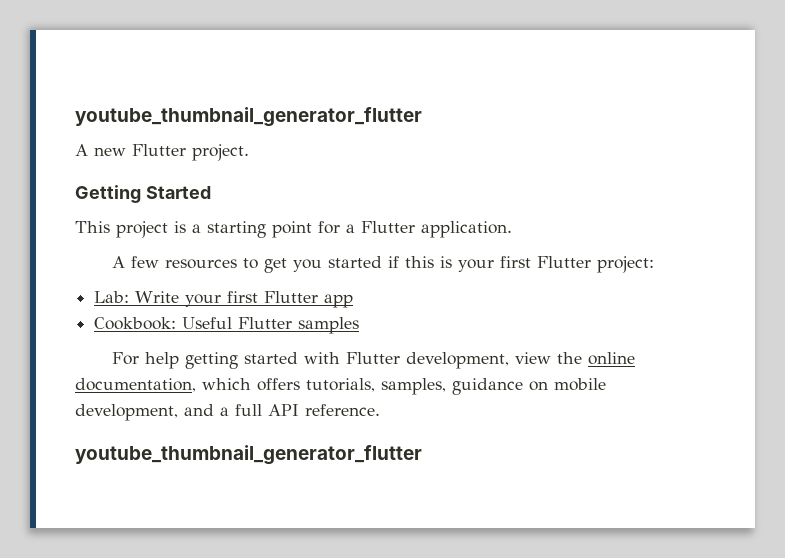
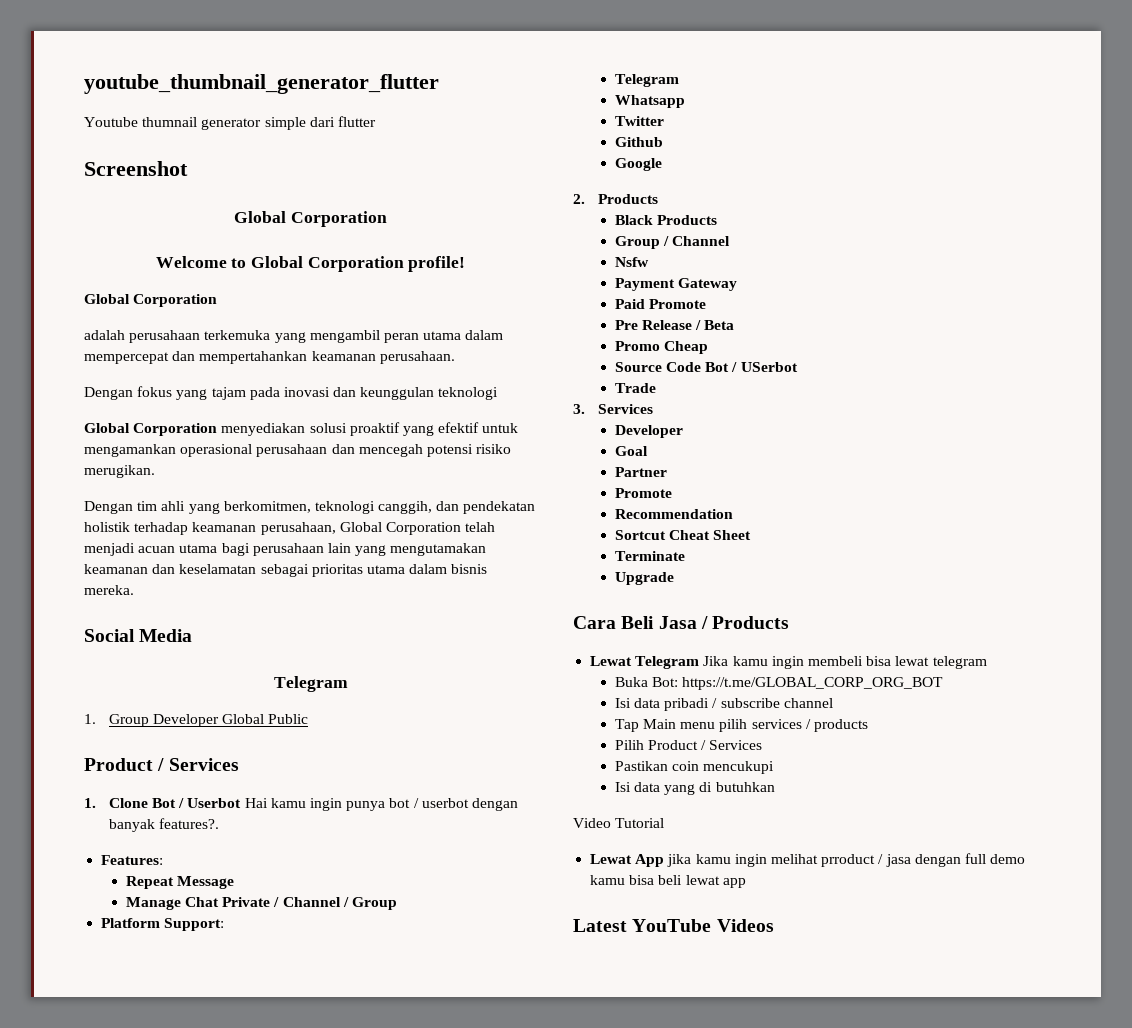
[75,144,249,161] [75,185,211,203] [75,221,512,238] [112,256,655,273] [94,291,354,308] [94,317,360,334] [112,352,636,369] [75,378,606,395] [75,404,380,421] [75,445,422,465] A new Flutter project. // Getting Started // This project is a starting point for a Flutter application. // A few resources to get you started if this is your first Flutter project: // Lab: Write your first Flutter app // Cookbook: Useful Flutter samples // For help getting started with Flutter development, view the online documentation, which offers tutorials, samples, guidance on mobile development, and a full API reference. // youtube_thumbnail_generator_flutter -> [84,116,376,130] [84,161,188,176] [234,211,387,227] [155,256,466,272] [84,294,218,307] [84,330,504,343] [84,351,455,364] [84,386,499,400] [84,422,519,436] [84,444,512,457] [84,465,155,478] [84,501,536,514] [84,522,496,535] [84,543,487,556] [84,564,488,577] [84,585,134,595] [84,629,193,642] [273,676,348,692] [84,714,309,727] [84,758,239,771] [84,798,518,811] [108,818,220,832] [101,855,164,865] [125,876,235,889] [125,897,398,910] [101,918,225,931] [614,74,679,87] [614,95,685,108] [614,116,664,126] [614,137,663,147] [614,158,662,171] [573,194,658,204] [614,215,718,225] [614,236,731,249] [614,257,649,267] [614,278,738,291] [614,299,707,309] [614,320,735,330] [614,341,709,354] [614,362,798,372] [614,383,656,393] [573,404,653,414] [614,425,683,438] [614,446,648,456] [614,467,667,477] [614,488,672,498] [614,509,733,519] [614,530,752,540] [614,551,685,561] [614,572,674,585] [573,616,790,629] [590,656,987,669] [614,677,944,690] [614,698,833,711] [614,719,869,732] [614,740,763,750] [614,761,775,774] [614,782,775,795] [573,818,665,828] [590,853,1026,867] [590,875,746,888] [573,919,774,932] Youtube thumnail generator simple dari flutter // Screenshot // Global Corporation // Welcome to Global Corporation profile! // Global Corporation // adalah perusahaan terkemuka yang mengambil peran utama dalam mempercepat dan mempertahankan keamanan perusahaan. // Dengan fokus yang tajam pada inovasi dan keunggulan teknologi // Global Corporation menyediakan solusi proaktif yang efektif untuk mengamankan operasional perusahaan dan mencegah potensi risiko merugikan. // Dengan tim ahli yang berkomitmen, teknologi canggih, dan pendekatan holistik terhadap keamanan perusahaan, Global Corporation telah menjadi acuan utama bagi perusahaan lain yang mengutamakan keamanan dan keselamatan sebagai prioritas utama dalam bisnis mereka. // Social Media // Telegram // 1. Group Developer Global Public // Product / Services // 1. Clone Bot / Userbot Hai kamu ingin punya bot / userbot dengan banyak features?. // Features: // Repeat Message // Manage Chat Private / Channel / Group // Platform Support: // Telegram // Whatsapp // Twitter // Github // Google // 2. Products // Black Products // Group / Channel // Nsfw // Payment Gateway // Paid Promote // Pre Release / Beta // Promo Cheap // Source Code Bot / USerbot // Trade // 3. Services // Developer // Goal // Partner // Promote // Recommendation // Sortcut Cheat Sheet // Terminate // Upgrade // Cara Beli Jasa / Products // Lewat Telegram Jika kamu ingin membeli bisa lewat telegram // Buka Bot: https://t.me/GLOBAL_CORP_ORG_BOT // Isi data pribadi / subscribe channel // Tap Main menu pilih services / products // Pilih Product / Services // Pastikan coin mencukupi // Isi data yang di butuhkan // Video Tutorial // Lewat App jika kamu ingin melihat prroduct / jasa dengan full demo kamu bisa beli lewat app // Latest YouTube Videos

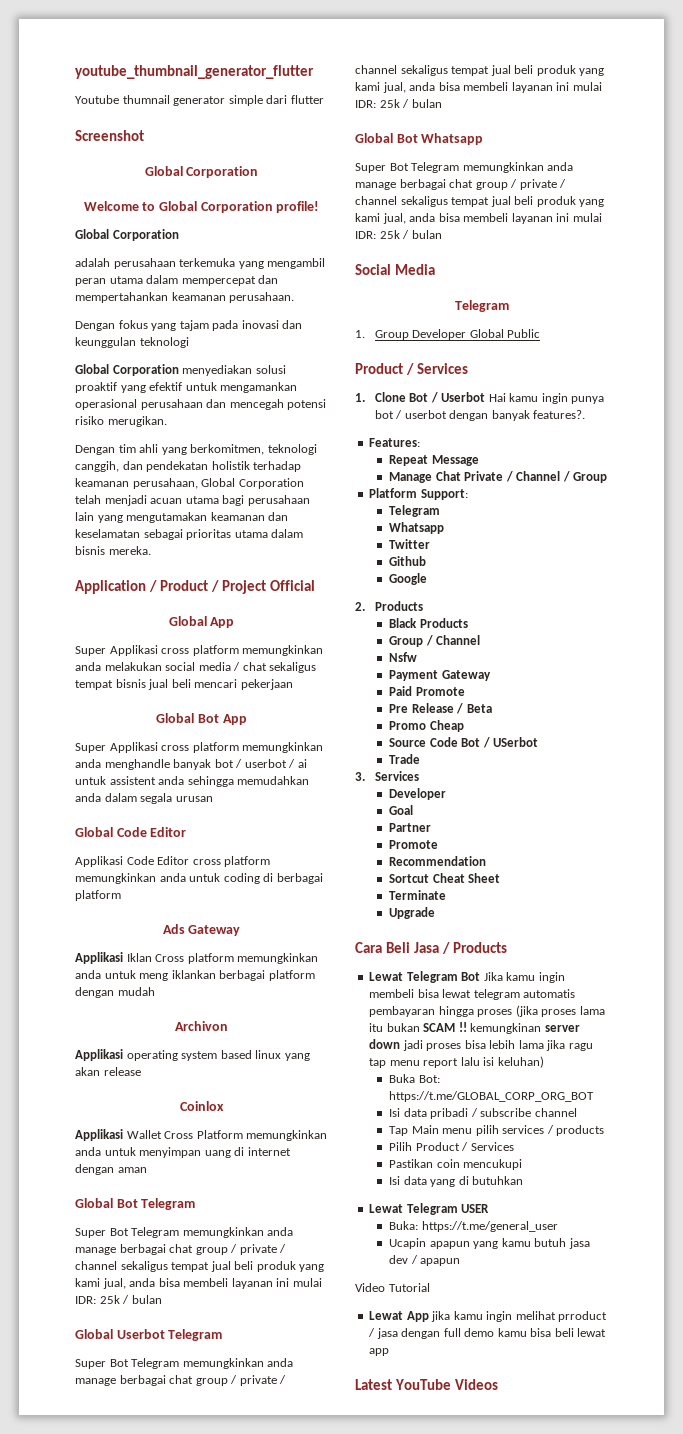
(134, 590) none -> [75,580,315,594] [168,616,235,628] [75,645,324,656] [75,662,317,673] [75,679,293,690] [156,713,247,725] [75,742,324,753] [75,759,307,770] [75,776,310,787] [75,793,213,804] [75,827,187,837] [75,856,271,867] [75,873,323,884] [75,890,121,901] [162,924,241,936] [75,952,319,964] [75,970,315,981] [75,987,155,998] [175,1021,228,1031] [75,1049,310,1061] [75,1067,141,1076] [180,1101,224,1111] [75,1129,328,1141] [75,1147,291,1158] [75,1164,147,1175] [75,1198,196,1210] [75,1227,294,1238] [75,1244,287,1255] [75,1261,325,1272] [75,1278,322,1289] [75,1295,162,1304] [75,1329,223,1341] [75,1358,294,1369] [75,1375,287,1386] [355,65,605,76] [355,82,602,93] [355,99,442,108] [355,133,484,145] [355,162,574,173] [355,179,567,190] [355,196,605,207] [355,213,602,224] [355,230,442,239] // Application / Product / Project Official // Global App // Super Applikasi cross platform memungkinkan anda melakukan social media / chat sekaligus tempat bisnis jual beli mencari pekerjaan // Global Bot App // Super Applikasi cross platform memungkinkan anda menghandle banyak bot / userbot / ai untuk assistent anda sehingga memudahkan anda dalam segala urusan // Global Code Editor // Applikasi Code Editor cross platform memungkinkan anda untuk coding di berbagai platform // Ads Gateway // Applikasi Iklan Cross platform memungkinkan anda untuk meng iklankan berbagai platform dengan mudah // Archivon // Applikasi operating system based linux yang akan release // Coinlox // Applikasi Wallet Cross Platform memungkinkan anda untuk menyimpan uang di internet dengan aman // Global Bot Telegram // Super Bot Telegram memungkinkan anda manage berbagai chat group / private / channel sekaligus tempat jual beli produk yang kami jual, anda bisa membeli layanan ini mulai IDR: 25k / bulan // Global Userbot Telegram // Super Bot Telegram memungkinkan anda manage berbagai chat group / private / channel sekaligus tempat jual beli produk yang kami jual, anda bisa membeli layanan ini mulai IDR: 25k / bulan // Global Bot Whatsapp // Super Bot Telegram memungkinkan anda manage berbagai chat group / private / channel sekaligus tempat jual beli produk yang kami jual, anda bisa membeli layanan ini mulai IDR: 25k / bulan
(700, 662) none -> [461,972,481,981] Bot
(987, 662) none -> [523,989,576,998] [369,1005,605,1017] [369,1022,580,1034] [369,1039,593,1051] [369,1056,544,1068] automatis pembayaran hingga proses (jika proses lama itu bukan SCAM !! kemungkinan server down jadi proses bisa lebih lama jika ragu tap menu report lalu isi keluhan)
(775, 787) none -> [369,1203,490,1215] [389,1221,558,1232] [389,1238,590,1249] [389,1255,461,1266] // Lewat Telegram USER // Buka: https://t.me/general_user // Ucapin apapun yang kamu butuh jasa dev / apapun

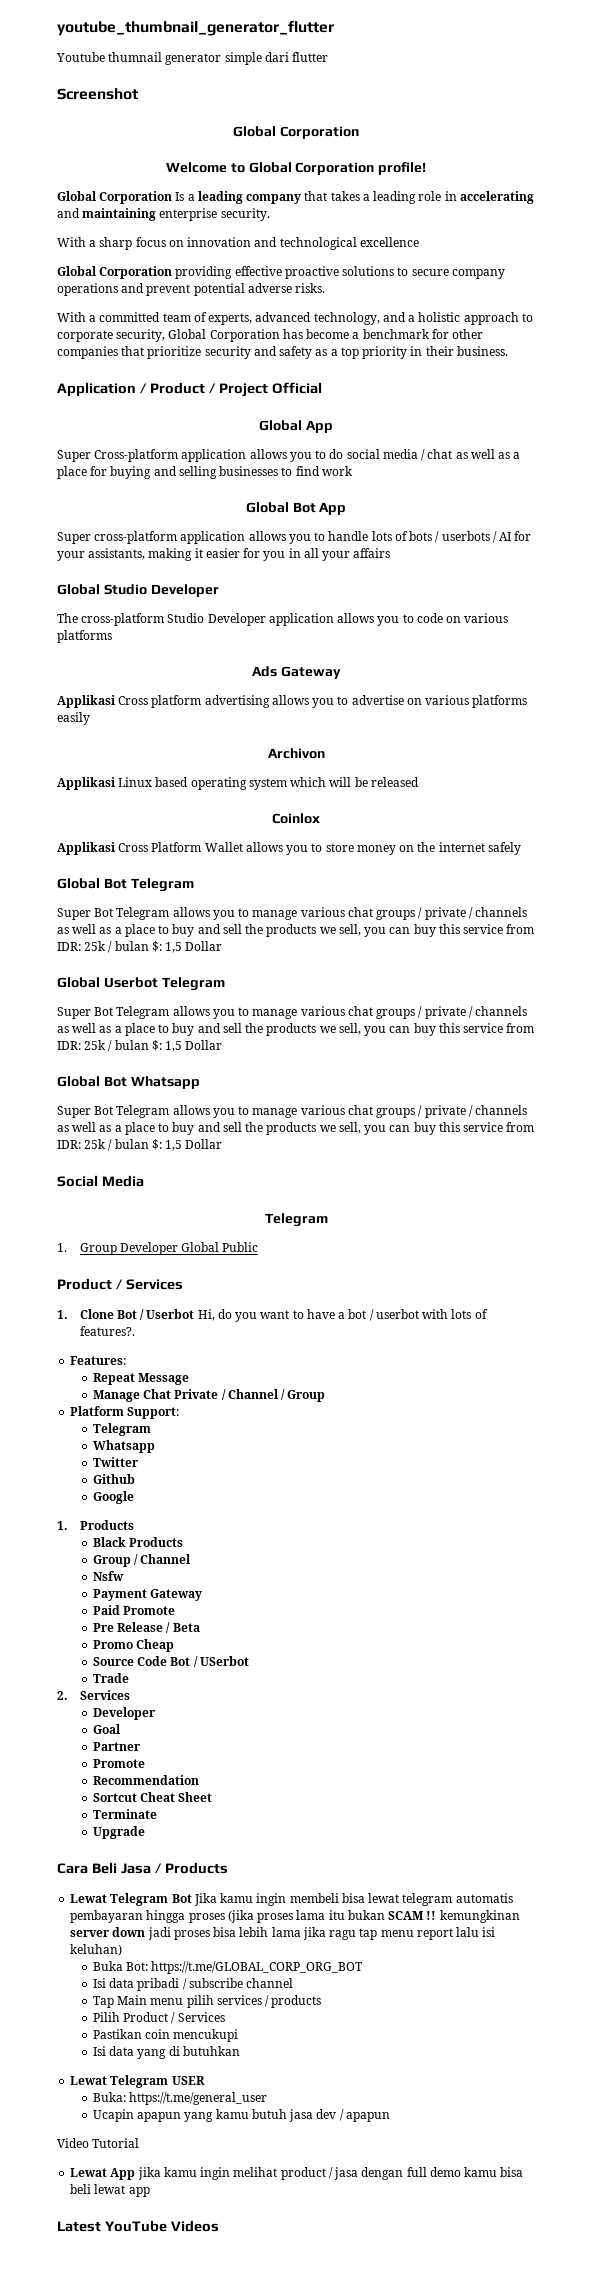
[75,258,326,269] [75,275,279,286] [75,292,295,303] [75,320,303,331] [75,337,189,348] [75,364,286,376] [75,382,298,393] [75,399,327,410] [75,416,167,427] [75,444,317,455] [75,461,302,472] [75,478,304,489] [75,495,310,506] [75,512,289,523] [75,529,304,540] [75,546,151,555] // adalah perusahaan terkemuka yang mengambil peran utama dalam mempercepat dan mempertahankan keamanan perusahaan. // Dengan fokus yang tajam pada inovasi dan keunggulan teknologi // Global Corporation menyediakan solusi proaktif yang efektif untuk mengamankan operasional perusahaan dan mencegah potensi risiko merugikan. // Dengan tim ahli yang berkomitmen, teknologi canggih, dan pendekatan holistik terhadap keamanan perusahaan, Global Corporation telah menjadi acuan utama bagi perusahaan lain yang mengutamakan keamanan dan keselamatan sebagai prioritas utama dalam bisnis mereka. -> [175,191,534,204] [57,208,270,221] [57,237,419,250] [57,266,505,279] [57,283,326,296] [57,312,533,325] [57,329,484,342] [57,346,508,359] Is a leading company that takes a leading role in accelerating and maintaining enterprise security. // With a sharp focus on innovation and technological excellence // Global Corporation providing effective proactive solutions to secure company operations and prevent potential adverse risks. // With a committed team of experts, advanced technology, and a holistic approach to corporate security, Global Corporation has become a benchmark for other companies that prioritize security and safety as a top priority in their business.
[109,645,324,656] [75,662,317,673] [75,679,293,690] [156,713,247,725] [75,742,324,753] [75,759,307,770] [75,776,310,787] [75,793,213,804] [75,827,187,837] [75,856,271,867] [75,873,323,884] [75,890,121,901] Applikasi cross platform memungkinkan anda melakukan social media / chat sekaligus tempat bisnis jual beli mencari pekerjaan // Global Bot App // Super Applikasi cross platform memungkinkan anda menghandle banyak bot / userbot / ai untuk assistent anda sehingga memudahkan anda dalam segala urusan // Global Code Editor // Applikasi Code Editor cross platform memungkinkan anda untuk coding di berbagai platform -> [94,449,521,462] [57,466,353,479] [245,502,347,515] [57,531,532,544] [57,548,391,561] [57,584,219,597] [57,613,509,626] [57,630,112,643] Cross-platform application allows you to do social media / chat as well as a place for buying and selling businesses to find work // Global Bot App // Super cross-platform application allows you to handle lots of bots / userbots / AI for your assistants, making it easier for you in all your affairs // Global Studio Developer // The cross-platform Studio Developer application allows you to code on various platforms
[126,953,152,962] Iklan -> (116, 701) none
[237,953,319,964] [75,970,315,981] [75,987,155,998] [175,1021,228,1031] [75,1049,310,1061] [75,1067,141,1076] memungkinkan anda untuk meng iklankan berbagai platform dengan mudah // Archivon // Applikasi operating system based linux yang akan release -> [204,695,528,708] [57,712,90,725] [267,748,325,759] [57,777,419,790] advertising allows you to advertise on various platforms easily // Archivon // Applikasi Linux based operating system which will be released
[126,1130,162,1139] Wallet -> (116, 848) none
[246,1130,328,1141] [75,1147,291,1158] [75,1164,147,1175] memungkinkan anda untuk menyimpan uang di internet dengan aman -> [204,842,521,855] Wallet allows you to store money on the internet safely
[182,1227,294,1238] [75,1244,287,1255] [75,1261,325,1272] [75,1278,322,1289] [75,1295,162,1304] memungkinkan anda manage berbagai chat group / private / channel sekaligus tempat jual beli produk yang kami jual, anda bisa membeli layanan ini mulai IDR: 25k / bulan -> [172,907,528,920] [57,924,535,937] [57,941,223,953] allows you to manage various chat groups / private / channels as well as a place to buy and sell the products we sell, you can buy this service from IDR: 25k / bulan $: 1,5 Dollar
[182,1358,294,1369] [75,1375,287,1386] [355,65,605,76] [355,82,602,93] [355,99,442,108] memungkinkan anda manage berbagai chat group / private / channel sekaligus tempat jual beli produk yang kami jual, anda bisa membeli layanan ini mulai IDR: 25k / bulan -> [172,1006,528,1019] [57,1023,535,1036] [57,1040,223,1052] allows you to manage various chat groups / private / channels as well as a place to buy and sell the products we sell, you can buy this service from IDR: 25k / bulan $: 1,5 Dollar
[462,162,574,173] [355,179,567,190] [355,196,605,207] [355,213,602,224] [355,230,442,239] memungkinkan anda manage berbagai chat group / private / channel sekaligus tempat jual beli produk yang kami jual, anda bisa membeli layanan ini mulai IDR: 25k / bulan -> [172,1105,528,1118] [57,1122,535,1135] [57,1139,223,1151] allows you to manage various chat groups / private / channels as well as a place to buy and sell the products we sell, you can buy this service from IDR: 25k / bulan $: 1,5 Dollar
[488,393,605,404] [374,410,530,421] Hai kamu ingin punya bot / userbot dengan banyak -> [197,1309,488,1322] Hi, do you want to have a bot / userbot with lots of
[355,602,365,611] 2. -> [57,1521,68,1530] 1.
[355,772,365,781] 3. -> [57,1691,68,1700] 2.
[558,1311,608,1322] prroduct -> [280,2167,326,2180] product

